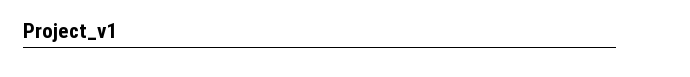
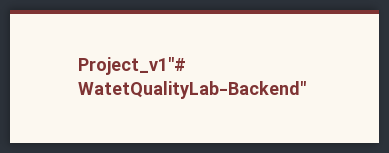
[23,23,117,42] Project_v1 -> [78,57,186,75] [78,81,306,99] Project_v1"# WatetQualityLab-Backend"

